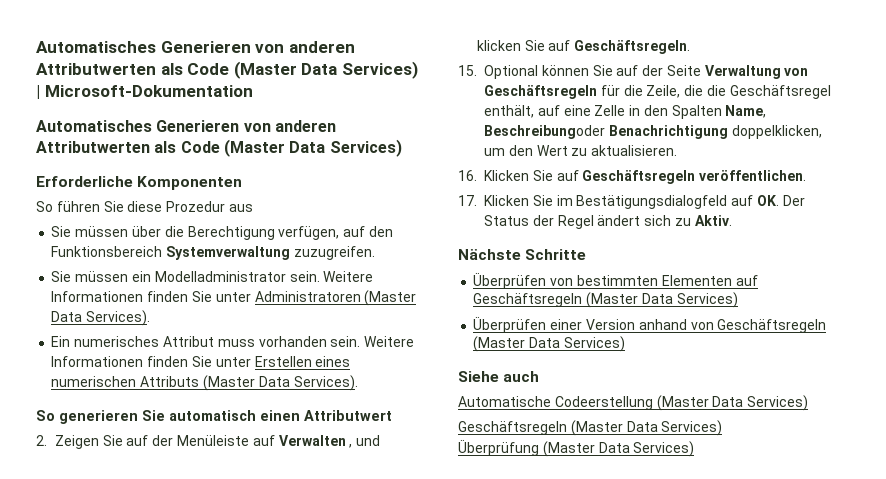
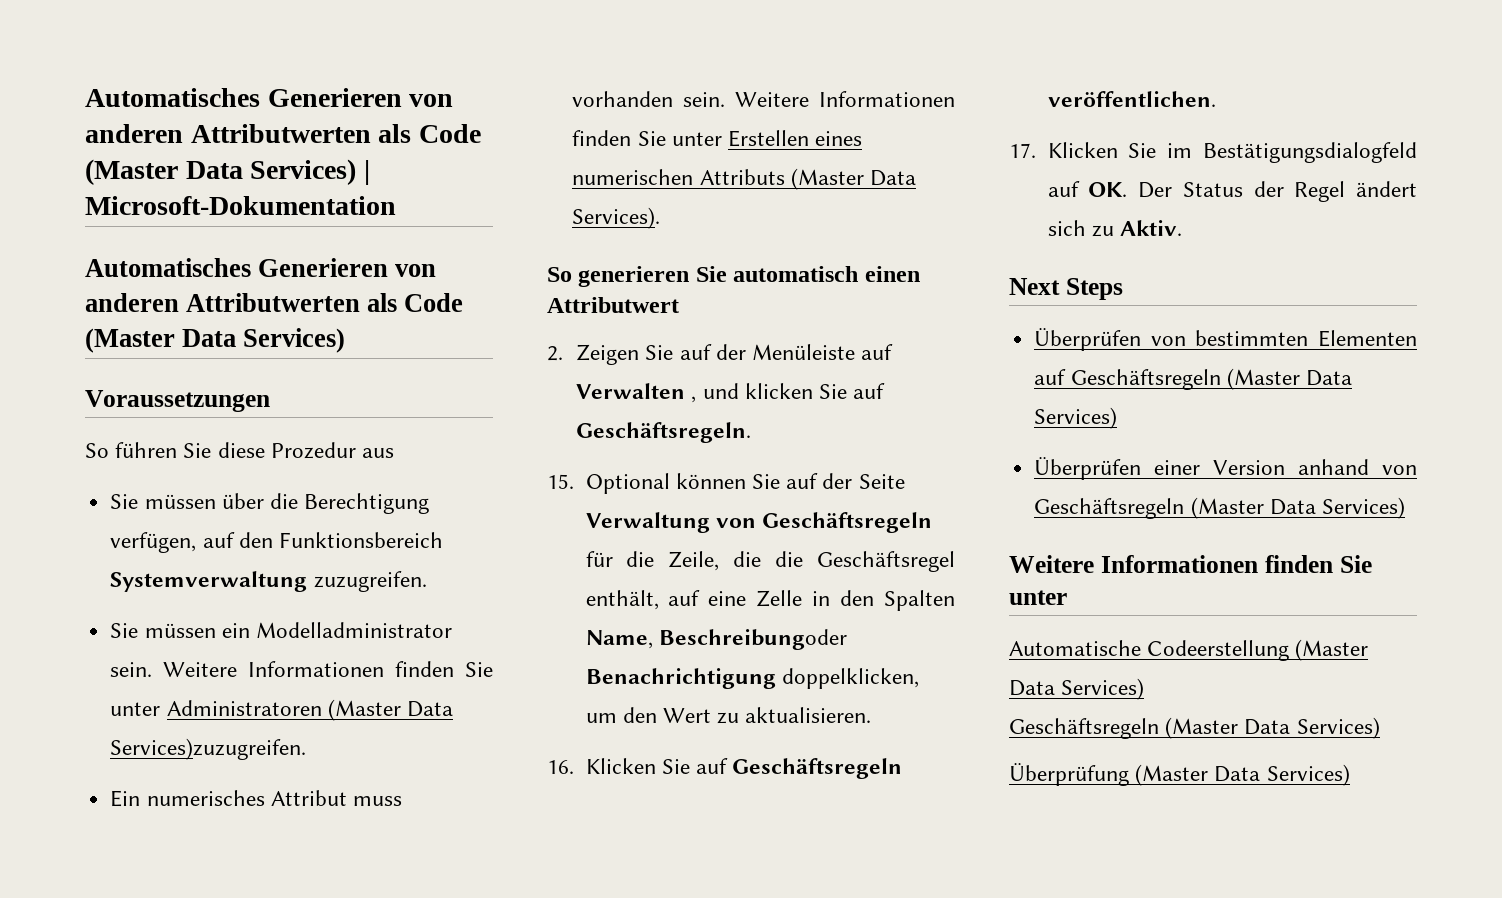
[36,176,243,190] Erforderliche Komponenten -> [85,390,270,412] Voraussetzungen
[86,310,151,326] Services). -> [110,738,307,760] Services)zuzugreifen.
[458,249,587,260] Nächste Schritte -> [1009,278,1123,300] Next Steps
[458,371,540,382] Siehe auch -> [1009,555,1372,573] [1009,590,1067,605] Weitere Informationen finden Sie unter

